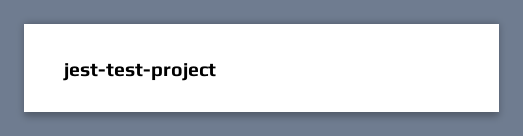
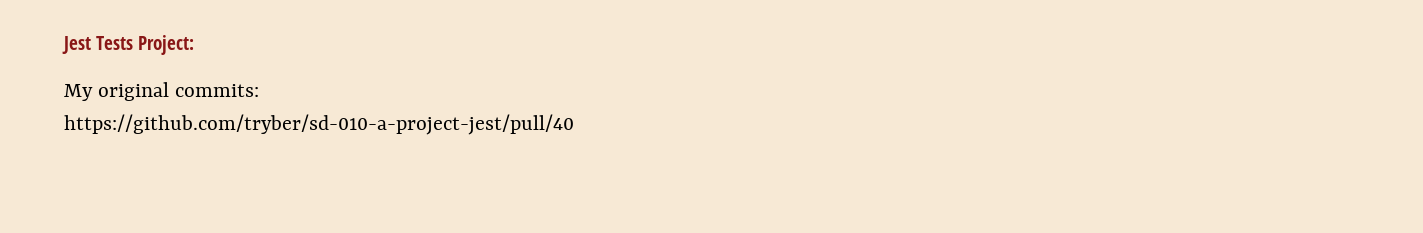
[63,63,216,81] jest-test-project -> [62,35,194,55] [64,82,260,101] [64,114,574,135] Jest Tests Project: // My original commits: // https://github.com/tryber/sd-010-a-project-jest/pull/40

